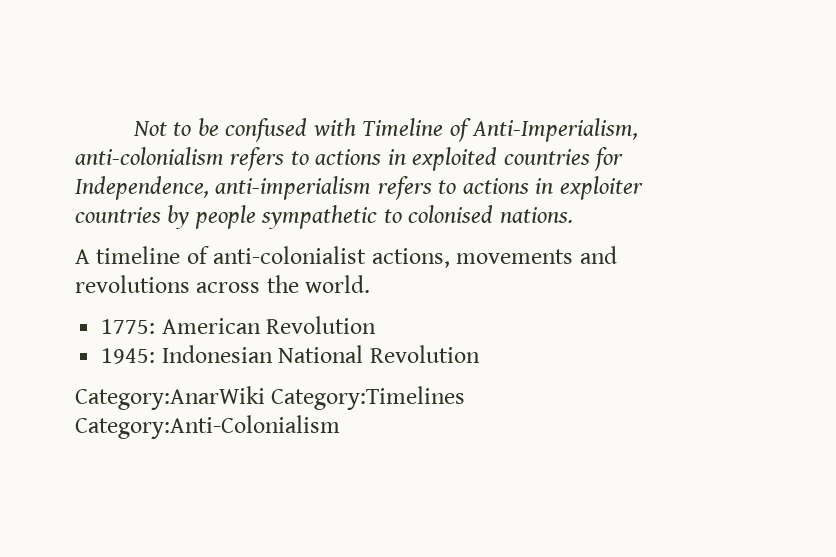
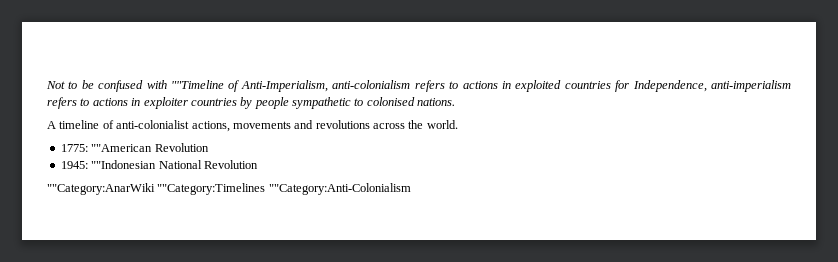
[362,118,444,136] Timeline -> [171,80,225,89] ""Timeline
[161,318,261,334] American -> [91,144,153,152] ""American
[161,345,273,363] Indonesian -> [91,160,157,169] ""Indonesian
[75,386,466,410] [75,415,340,439] Category:AnarWiki Category:Timelines Category:Anti-Colonialism -> [47,183,411,195] ""Category:AnarWiki ""Category:Timelines ""Category:Anti-Colonialism

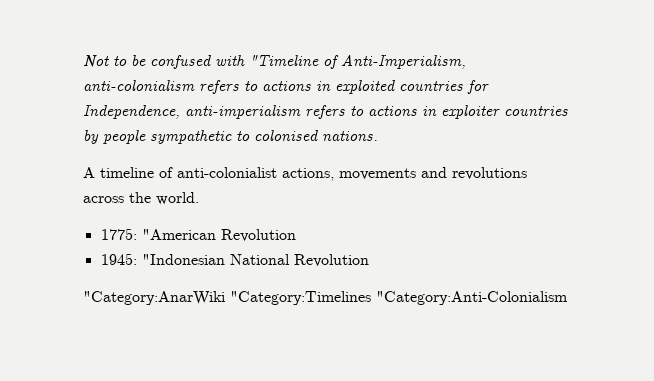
[171,80,225,89] ""Timeline -> [249,55,319,66] "Timeline
[91,144,153,152] ""American -> [141,229,216,240] "American
[91,160,157,169] ""Indonesian -> [141,254,225,265] "Indonesian
[47,183,411,195] ""Category:AnarWiki ""Category:Timelines ""Category:Anti-Colonialism -> [83,291,568,305] "Category:AnarWiki "Category:Timelines "Category:Anti-Colonialism

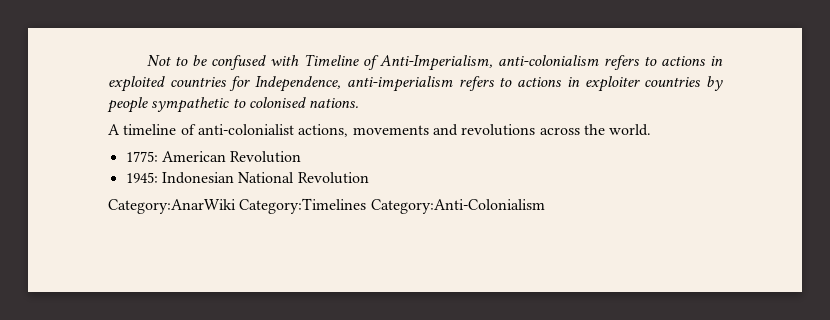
[249,55,319,66] "Timeline -> [303,54,359,66] Timeline
[141,229,216,240] "American -> [161,151,226,162] American
[141,254,225,265] "Indonesian -> [161,172,234,184] Indonesian
[83,291,568,305] "Category:AnarWiki "Category:Timelines "Category:Anti-Colonialism -> [108,198,545,214] Category:AnarWiki Category:Timelines Category:Anti-Colonialism

